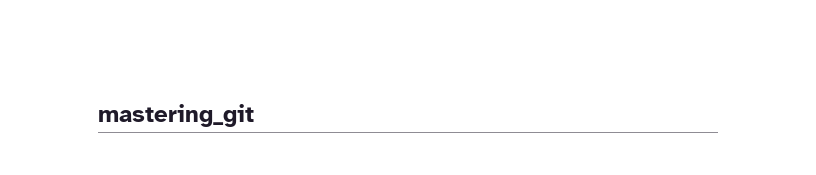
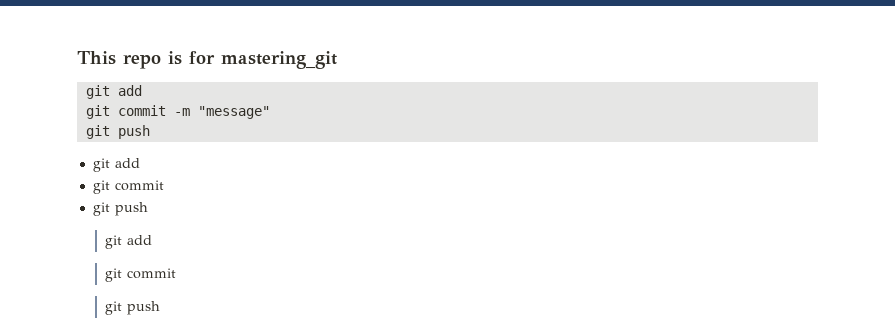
[98,104,254,127] mastering_git -> [77,51,337,69] [85,85,142,99] [85,105,270,119] [85,125,150,139] [92,158,140,172] [92,180,164,194] [92,202,148,216] [104,235,152,249] [104,268,176,282] [104,301,160,315] This repo is for mastering_git // git add // git commit -m "message" // git push // git add // git commit // git push // git add // git commit // git push

